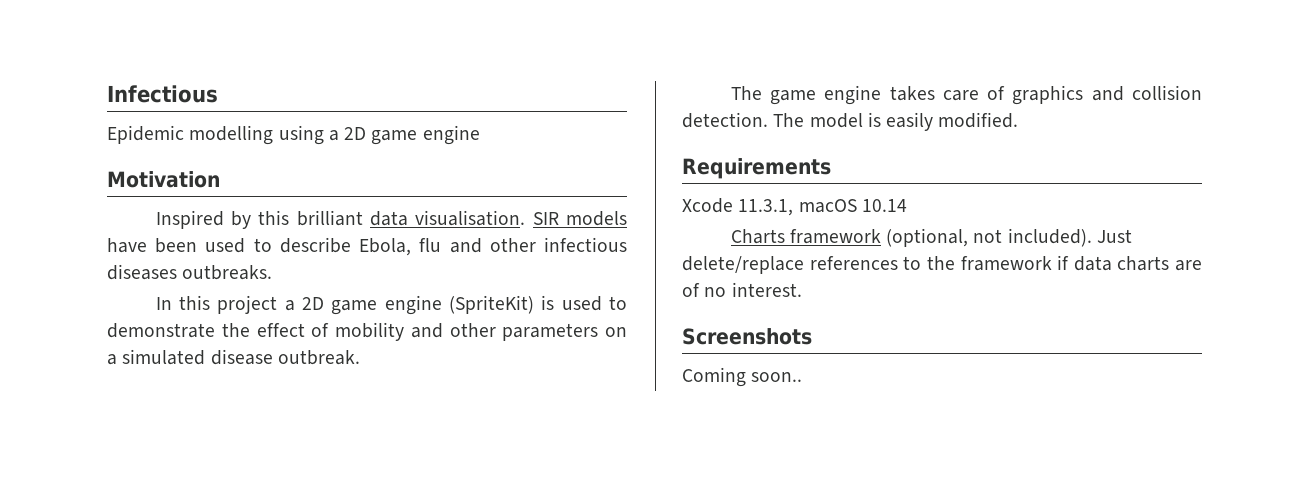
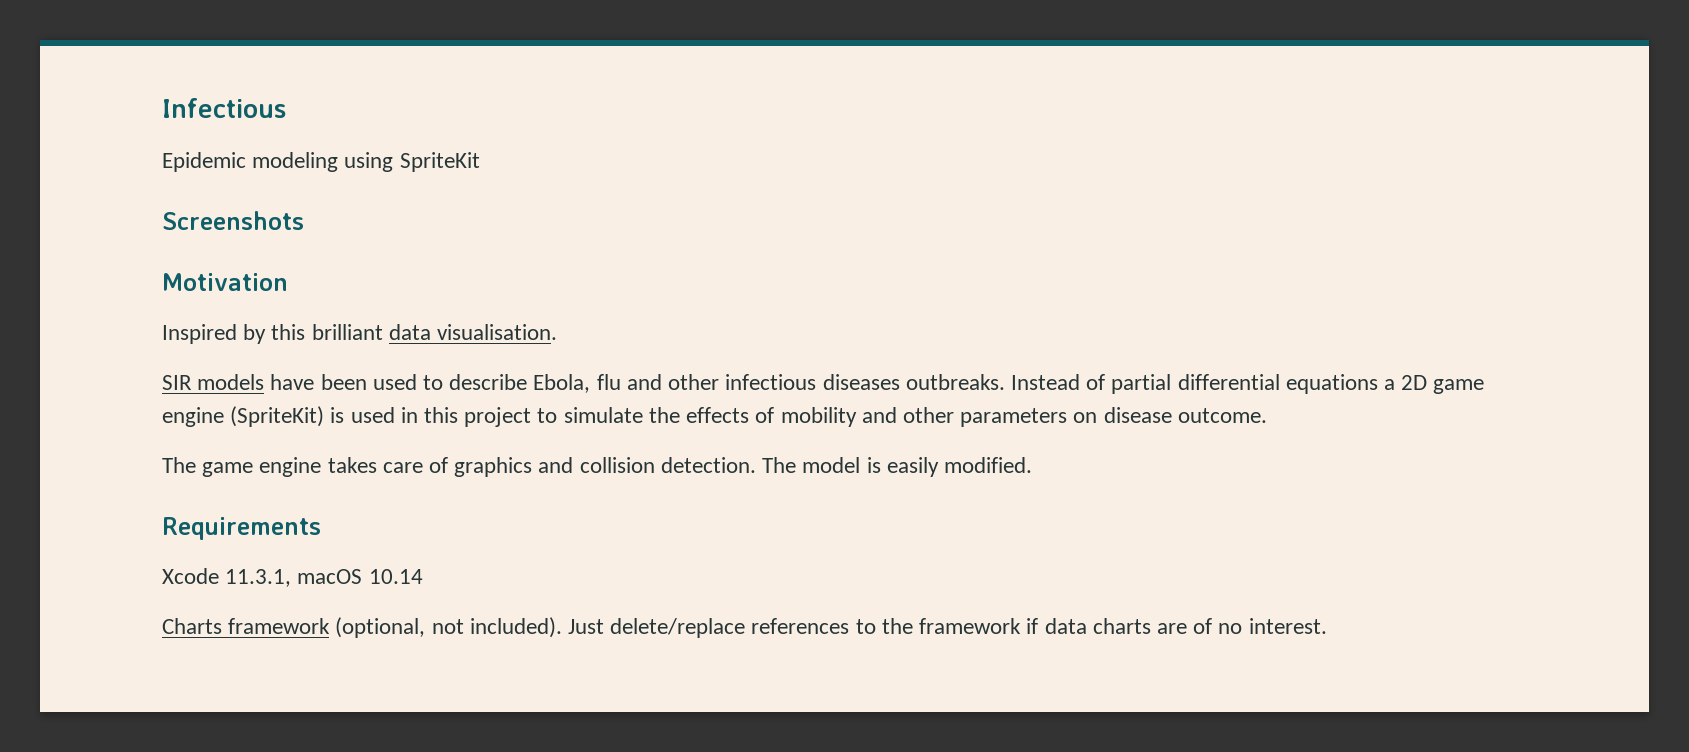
[189,125,480,145] modelling using a 2D game engine -> [252,152,480,172] [162,211,304,230] modeling using SpriteKit // Screenshots
(526, 218) none -> (558, 332) //
[155,295,278,314] // In this project -> [1010,374,1378,394] Instead of partial differential equations
[609,296,627,310] [107,323,305,338] to demonstrate the effect -> [400,407,750,427] in this project to simulate the effects
[107,349,360,365] a simulated disease outbreak. -> [1103,407,1267,423] disease outcome.
[682,328,812,345] [682,367,803,387] // Screenshots // Coming soon.. -> (1327, 626) none

